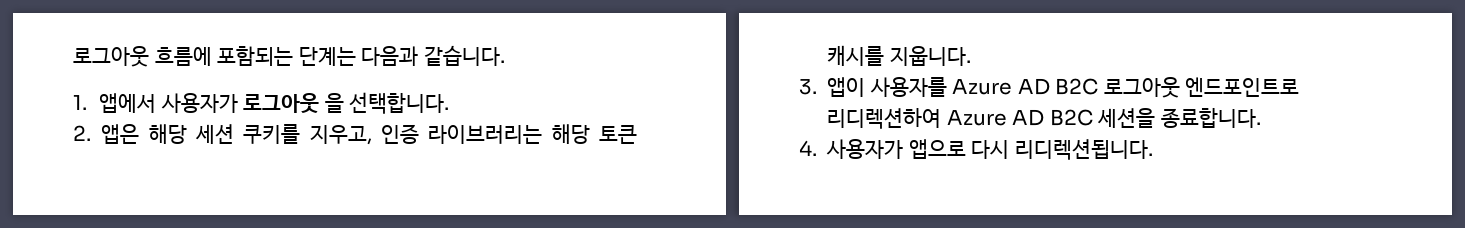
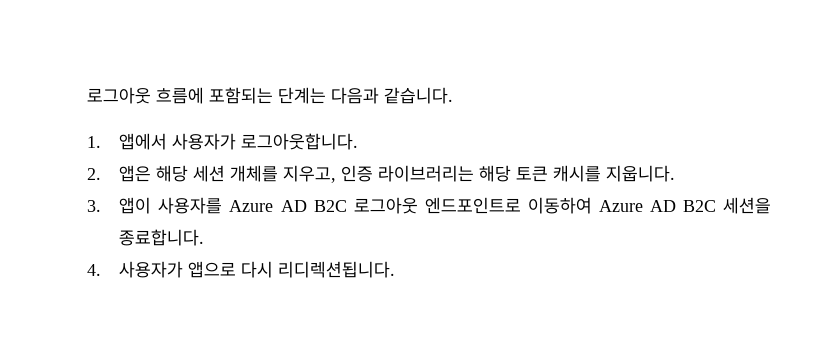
[243,92,450,114] 로그아웃 을 선택합니다. -> [241,133,359,150] 로그아웃합니다.
[243,124,301,144] 쿠키를 -> [230,165,279,182] 개체를
[827,108,942,129] 리디렉션하여 -> [527,197,592,214] 이동하여

